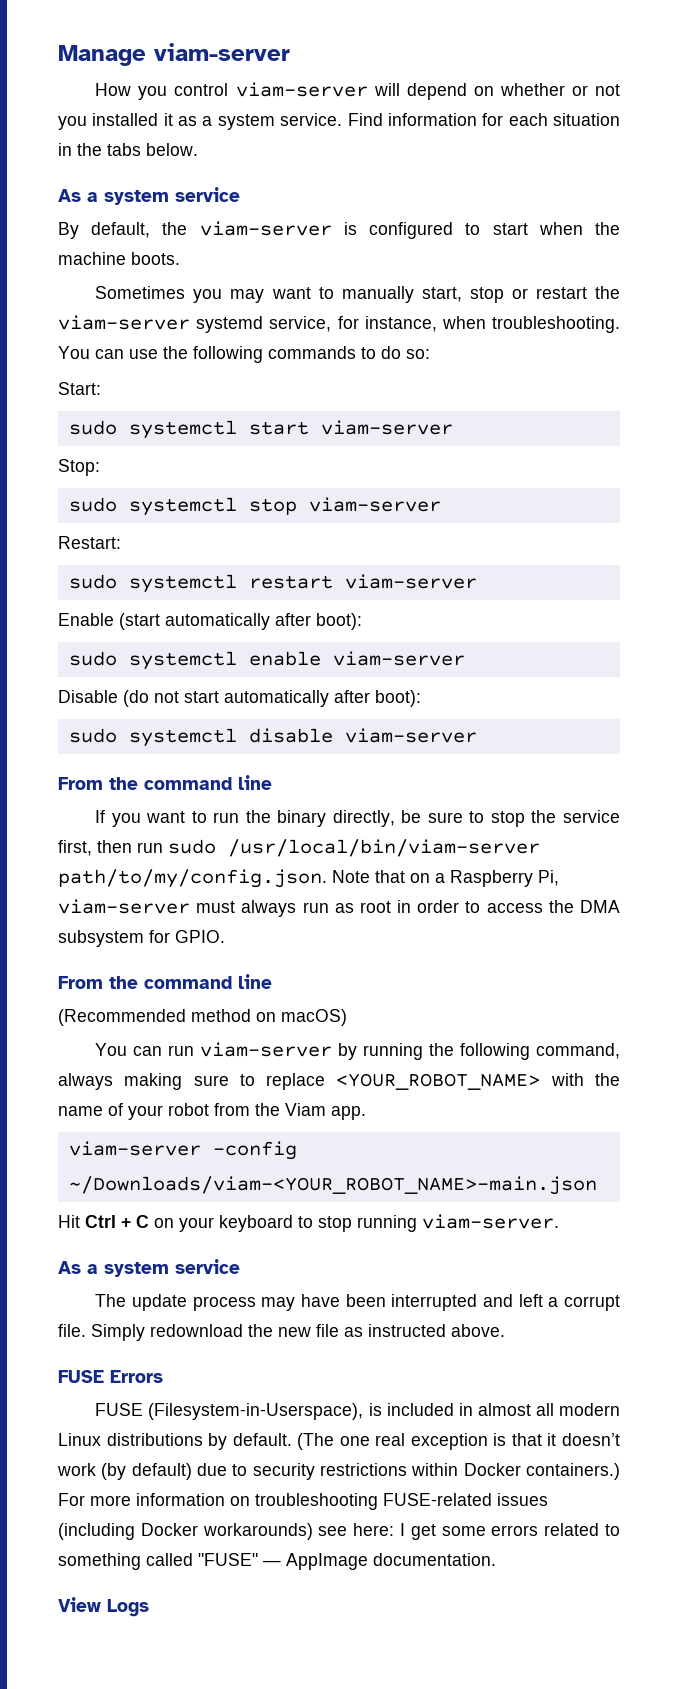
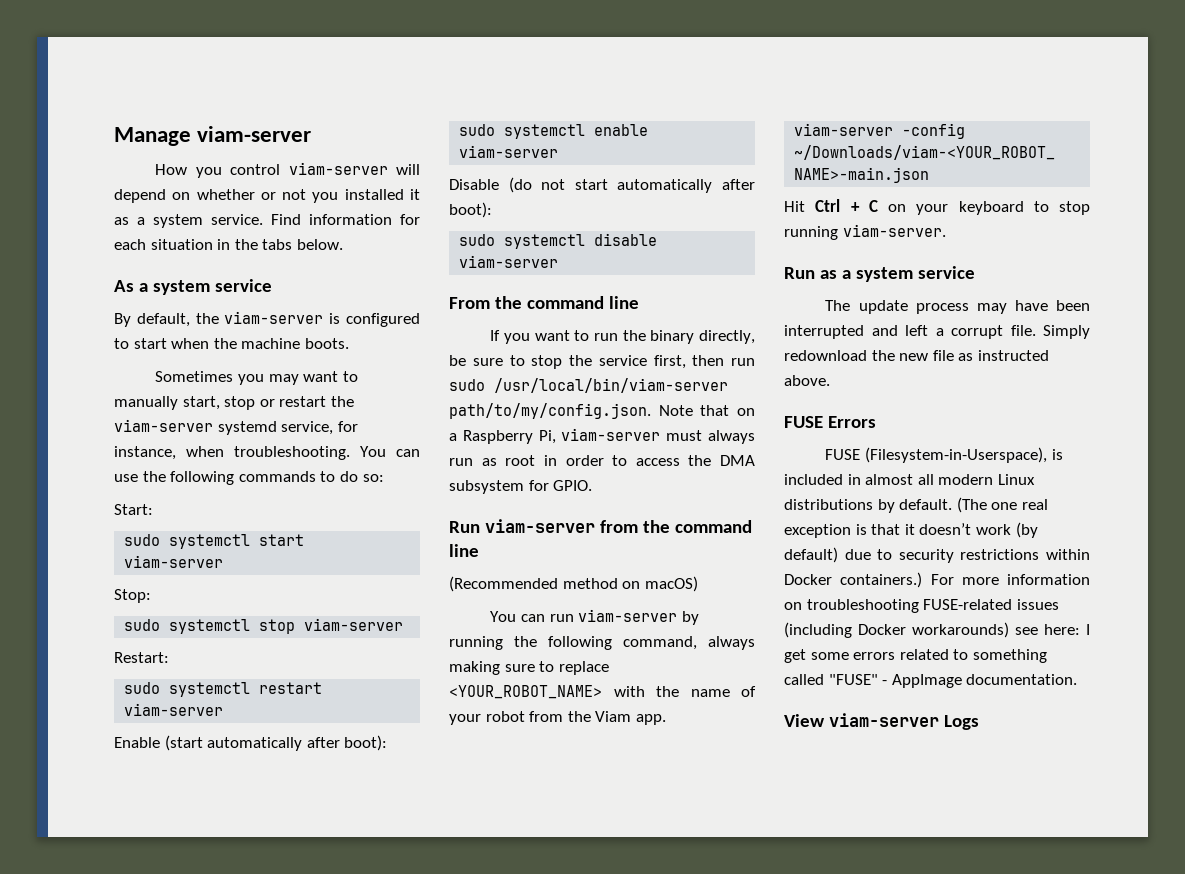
[58,976,103,989] From -> [449,519,638,533] Run viam-server from
[58,1261,81,1274] As -> [784,267,837,279] Run as
[263,1560,281,1566] — -> [882,680,888,685] -
(101, 1604) none -> [828,713,939,727] viam-server

